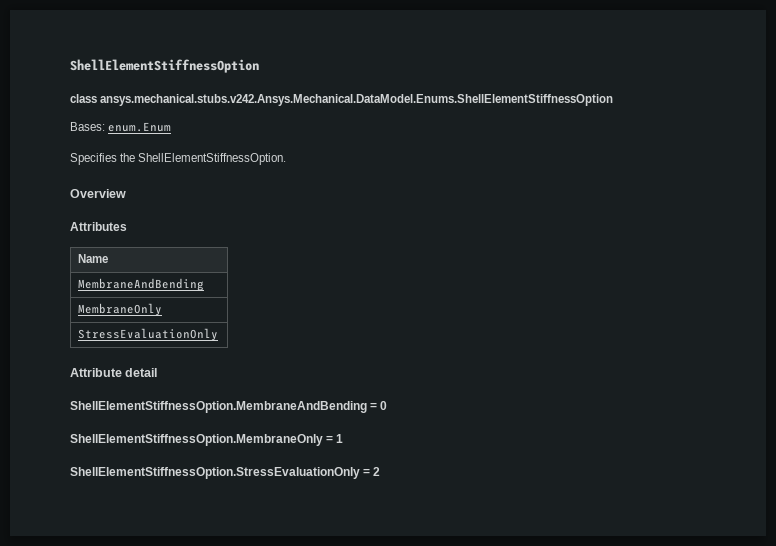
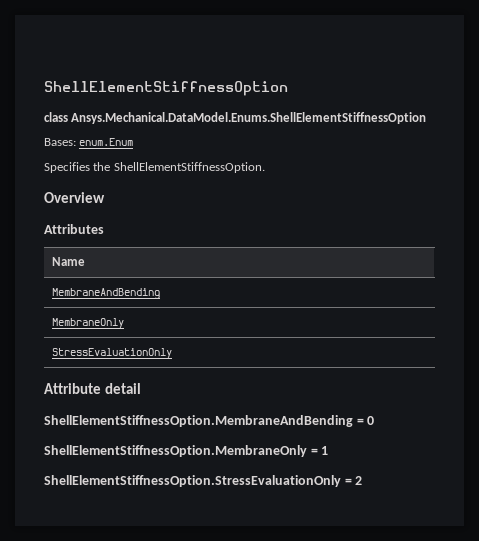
[100,94,614,106] ansys.mechanical.stubs.v242.Ansys.Mechanical.DataModel.Enums.ShellElementStiffnessOption -> [71,112,427,124] Ansys.Mechanical.DataModel.Enums.ShellElementStiffnessOption

